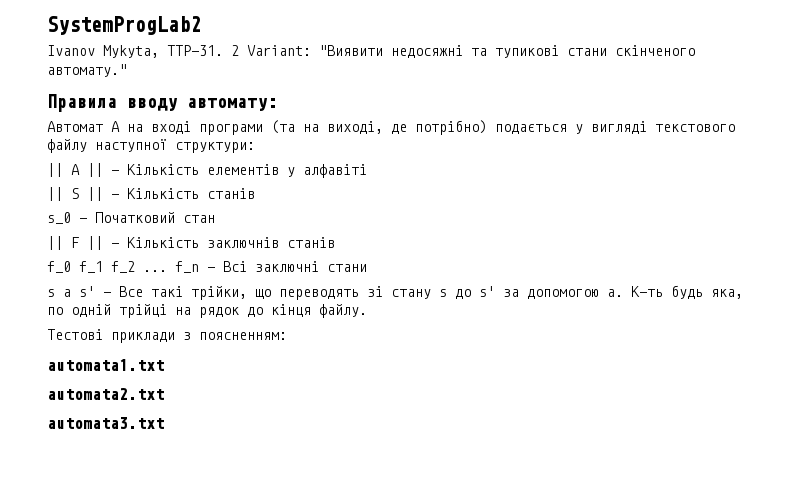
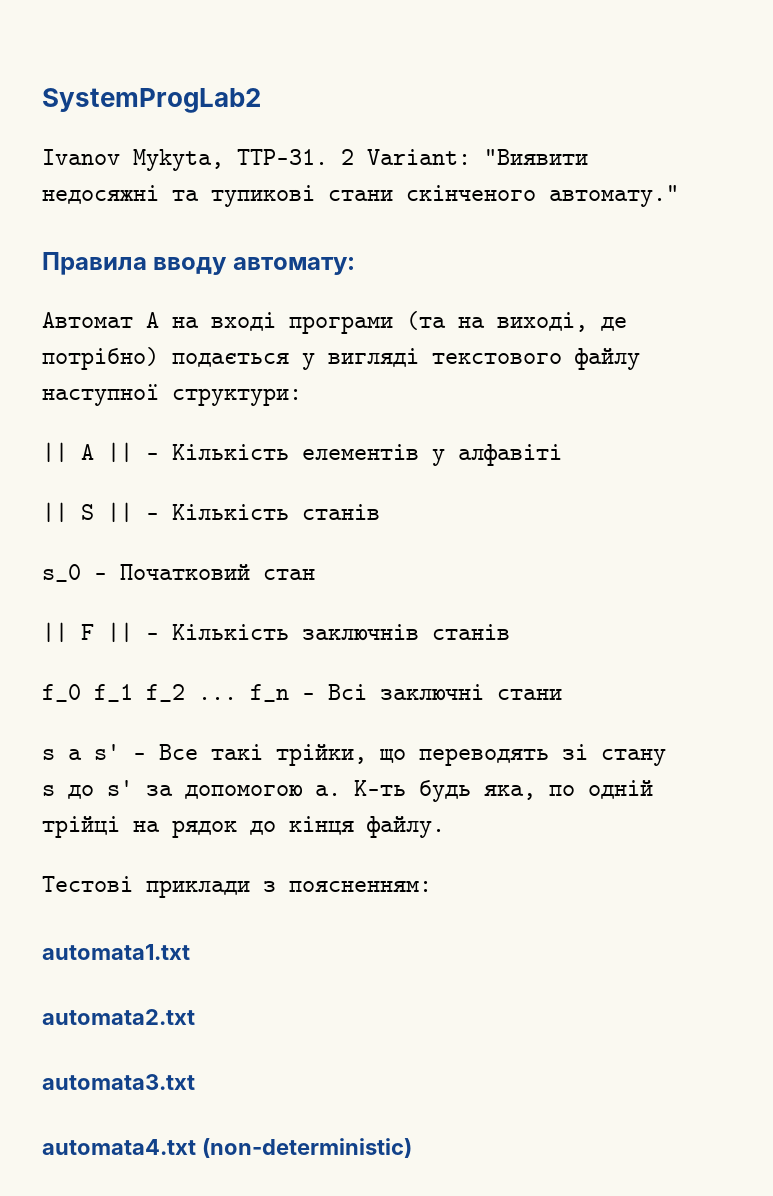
(164, 423) none -> [42,1138,412,1158] // automata4.txt (non-deterministic)

